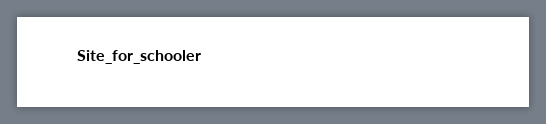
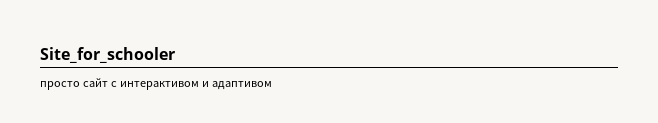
(201, 57) none -> [40,78,272,90] // просто сайт с интерактивом и адаптивом

